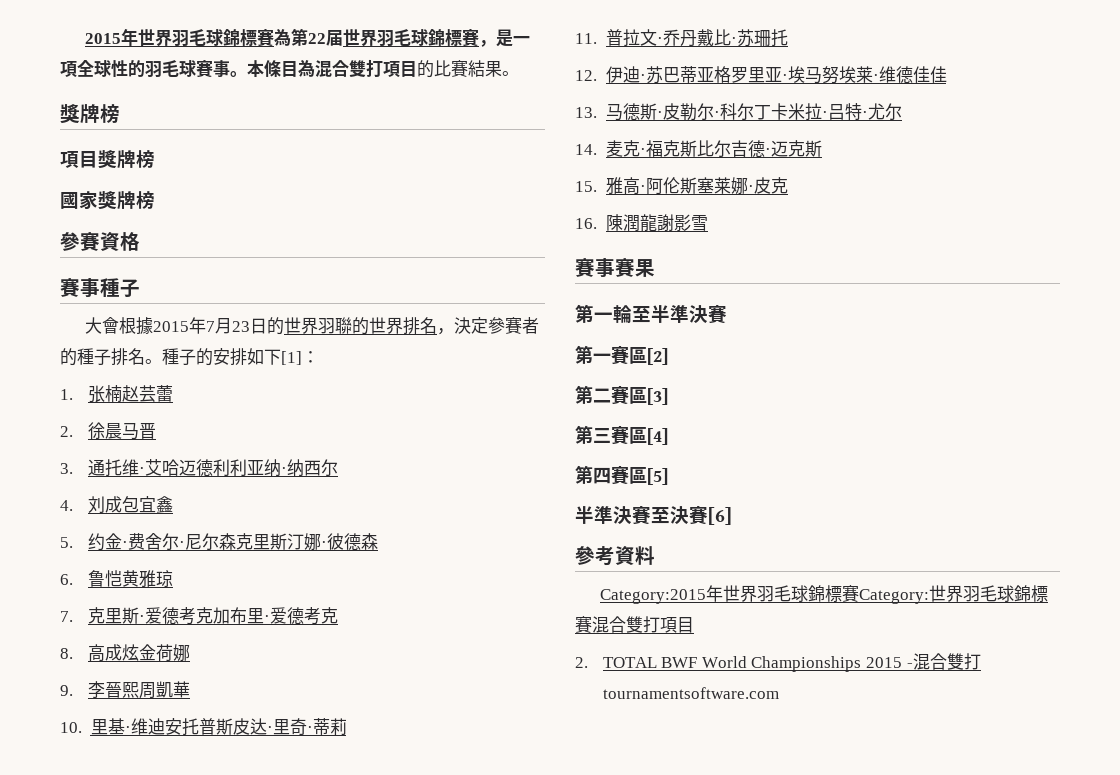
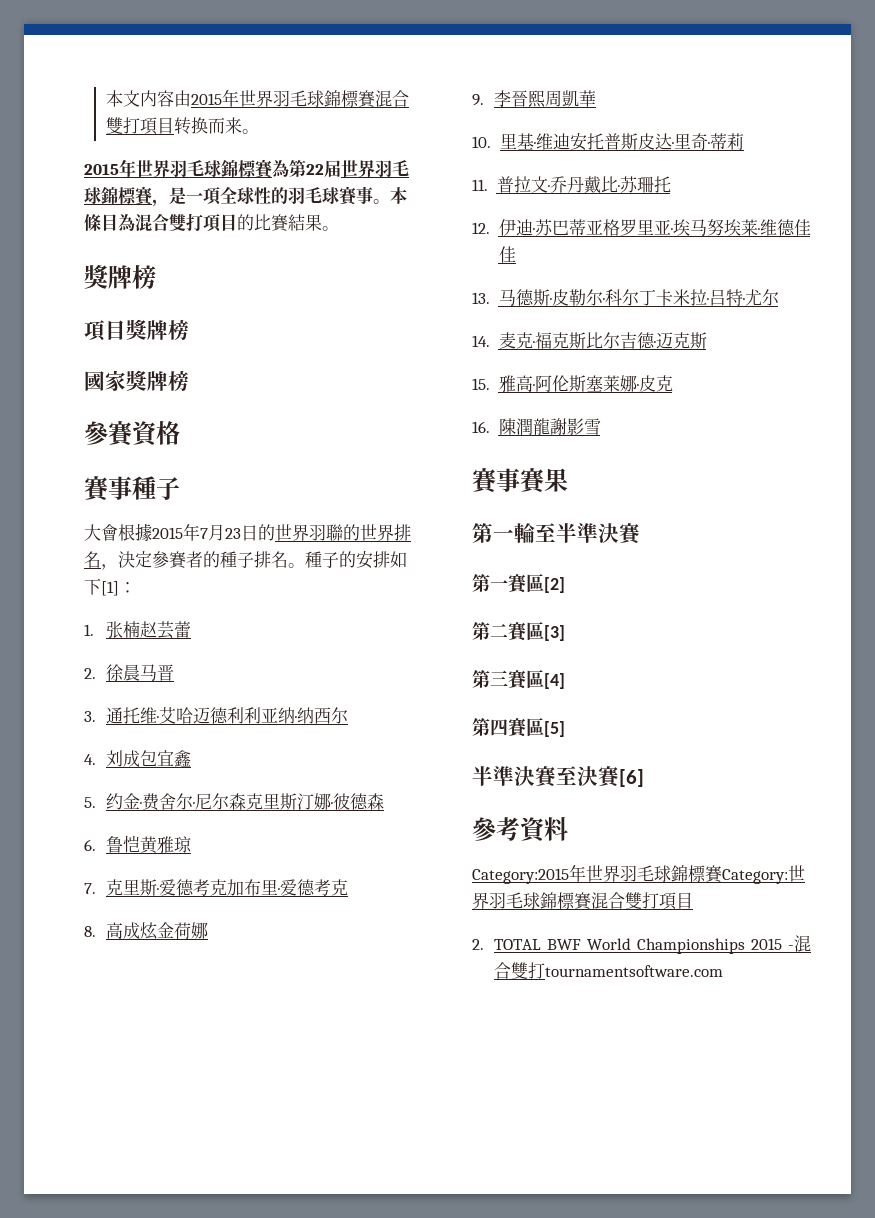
(85, 38) none -> [105,89,409,108] [105,117,259,135] 本文内容由2015年世界羽毛球錦標賽混合雙打項目转换而来。 //

